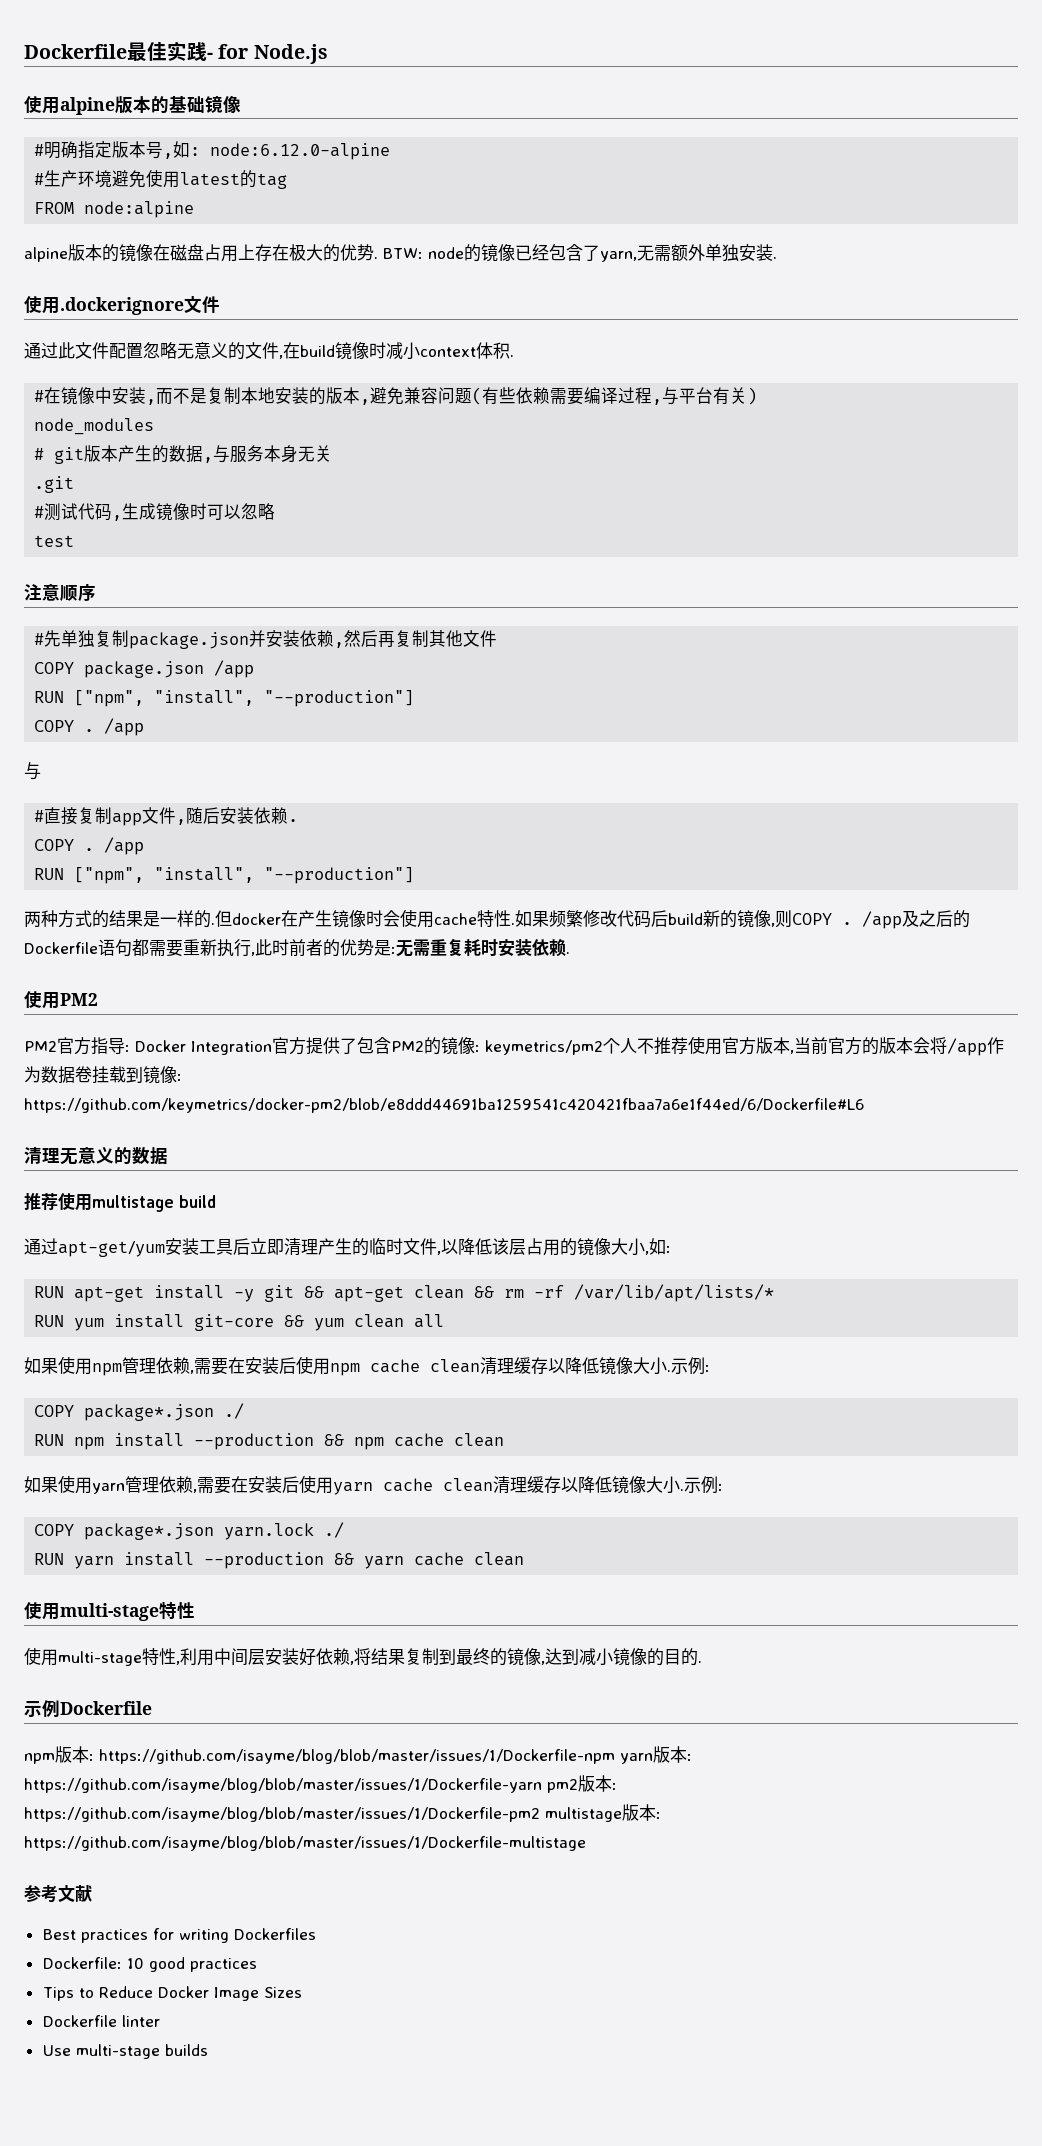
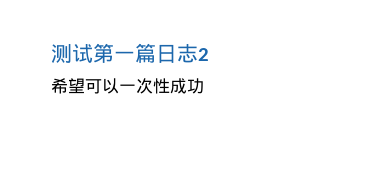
[24,41,328,64] [24,95,241,115] [34,141,391,160] [34,170,288,189] [34,201,195,218] [24,244,777,262] [24,296,220,315] [24,342,514,360] [34,387,758,405] [34,418,155,435] [34,445,333,464] [34,476,75,493] [34,503,276,521] [34,535,75,547] [24,584,96,601] [34,630,498,649] [34,660,255,678] [34,690,415,707] [34,718,145,736] [24,762,41,780] [34,807,299,826] [34,837,145,855] [34,867,415,884] [24,909,970,929] [24,938,570,957] [24,991,98,1009] [24,1036,1004,1056] [24,1066,182,1084] [24,1098,864,1113] [24,1147,168,1165] [24,1193,216,1212] [24,1238,671,1257] [34,1284,775,1302] [34,1314,445,1331] [24,1356,710,1376] [34,1403,245,1421] [34,1433,505,1450] [24,1475,723,1495] [34,1522,345,1540] [34,1552,525,1569] [24,1602,195,1621] [24,1647,702,1666] [24,1700,152,1717] [24,1746,692,1764] [24,1775,617,1793] [24,1804,661,1822] [24,1836,586,1851] [24,1884,92,1903] [42,1928,316,1943] [42,1957,257,1972] [42,1986,302,2001] [42,2015,160,2027] [42,2044,208,2059] Dockerfile最佳实践- for Node.js // 使用alpine版本的基础镜像 // #明确指定版本号,如: node:6.12.0-alpine // #生产环境避免使用latest的tag // FROM node:alpine // alpine版本的镜像在磁盘占用上存在极大的优势. BTW: node的镜像已经包含了yarn,无需额外单独安装. // 使用.dockerignore文件 // 通过此文件配置忽略无意义的文件,在build镜像时减小context体积. // #在镜像中安装,而不是复制本地安装的版本,避免兼容问题(有些依赖需要编译过程,与平台有关) // node_modules // # git版本产生的数据,与服务本身无关 // .git // #测试代码,生成镜像时可以忽略 // test // 注意顺序 // #先单独复制package.json并安装依赖,然后再复制其他文件 // COPY package.json /app // RUN ["npm", "install", "--production"] // COPY . /app // 与 // #直接复制app文件,随后安装依赖. // COPY . /app // RUN ["npm", "install", "--production"] // 两种方式的结果是一样的.但docker在产生镜像时会使用cache特性.如果频繁修改代码后build新的镜像,则COPY . /app及之后的Dockerfile语句都需要重新执行,此时前者的优势是:无需重复耗时安装依赖. // 使用PM2 // PM2官方指导: Docker Integration官方提供了包含PM2的镜像: keymetrics/pm2个人不推荐使用官方版本,当前官方的版本会将/app作为数据卷挂载到镜像: https://github.com/keymetrics/docker-pm2/blob/e8ddd44691ba1259541c420421fbaa7a6e1f44ed/6/Dockerfile#L6 // 清理无意义的数据 // 推荐使用multistage build // 通过apt-get/yum安装工具后立即清理产生的临时文件,以降低该层占用的镜像大小,如: // RUN apt-get install -y git && apt-get clean && rm -rf /var/lib/apt/lists/* // RUN yum install git-core && yum clean all // 如果使用npm管理依赖,需要在安装后使用npm cache clean清理缓存以降低镜像大小.示例: // COPY package*.json ./ // RUN npm install --production && npm cache clean // 如果使用yarn管理依赖,需要在安装后使用yarn cache clean清理缓存以降低镜像大小.示例: // COPY package*.json yarn.lock ./ // RUN yarn install --production && yarn cache clean // 使用multi-stage特性 // 使用multi-stage特性,利用中间层安装好依赖,将结果复制到最终的镜像,达到减小镜像的目的. // 示例Dockerfile // npm版本: https://github.com/isayme/blog/blob/master/issues/1/Dockerfile-npm yarn版本: https://github.com/isayme/blog/blob/master/issues/1/Dockerfile-yarn pm2版本: https://github.com/isayme/blog/blob/master/issues/1/Dockerfile-pm2 multistage版本: https://github.com/isayme/blog/blob/master/issues/1/Dockerfile-multistage // 参考文献 // Best practices for writing Dockerfiles // Dockerfile: 10 good practices // Tips to Reduce Docker Image Sizes // Dockerfile linter // Use multi-stage builds -> [51,43,209,63] [51,78,204,94] 测试第一篇日志2 // 希望可以一次性成功

